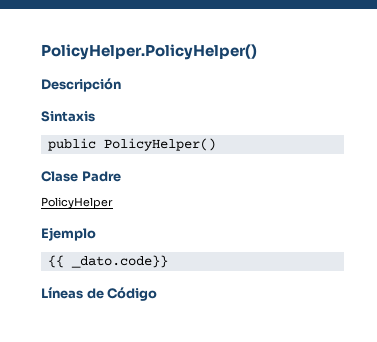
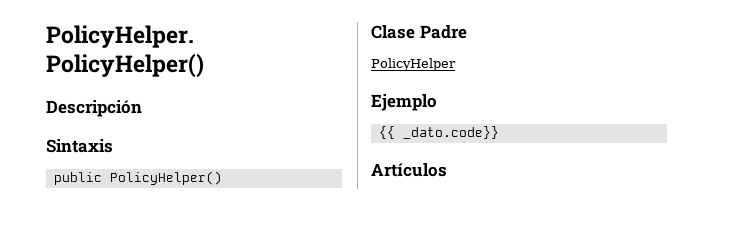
[41,287,158,301] Líneas de Código -> [371,163,447,177] Artículos

